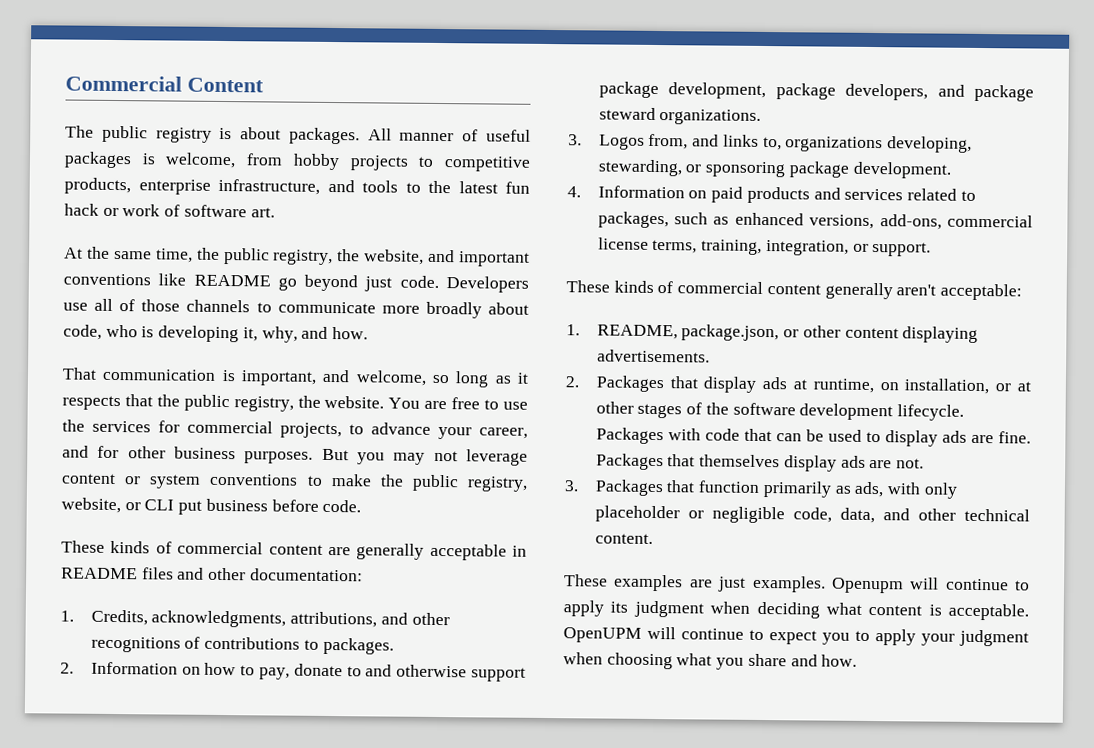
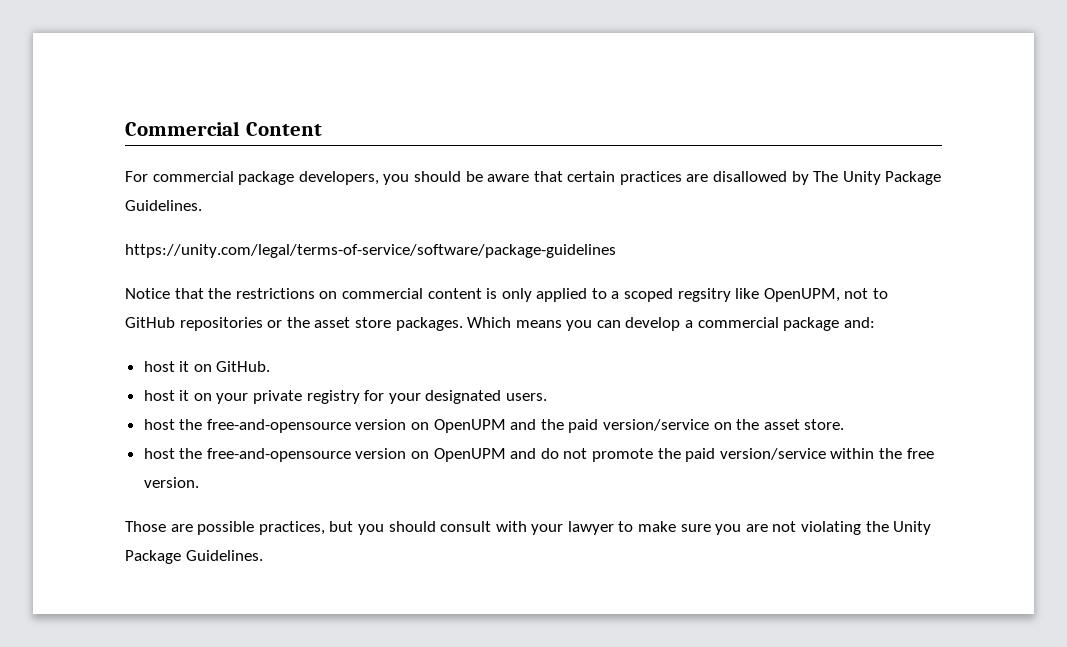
[65,125,531,145] [64,151,531,172] [64,177,530,195] [64,203,275,218] [64,246,530,267] [63,273,529,293] [63,298,529,319] [63,324,369,343] [62,367,529,388] [62,394,529,412] [62,419,528,440] [62,445,528,466] [61,473,528,492] [61,497,362,515] [61,540,527,561] [61,567,363,582] [60,609,450,628] [90,636,394,655] [60,661,526,682] [598,81,1034,102] [598,107,762,125] [568,133,973,153] [597,159,951,179] [567,185,976,204] [597,211,1033,230] [597,237,932,257] [566,280,1023,301] [566,324,979,343] [596,349,710,363] [565,375,1031,395] [595,401,965,421] [595,427,1031,447] [595,453,925,472] [564,479,958,499] [594,505,1030,524] [594,533,653,544] [564,574,1030,594] [563,600,1029,621] [563,626,1029,647] [563,652,858,670] The public registry is about packages. All manner of useful packages is welcome, from hobby projects to competitive products, enterprise infrastructure, and tools to the latest fun hack or work of software art. // At the same time, the public registry, the website, and important conventions like README go beyond just code. Developers use all of those channels to communicate more broadly about code, who is developing it, why, and how. // That communication is important, and welcome, so long as it respects that the public registry, the website. You are free to use the services for commercial projects, to advance your career, and for other business purposes. But you may not leverage content or system conventions to make the public registry, website, or CLI put business before code. // These kinds of commercial content are generally acceptable in README files and other documentation: // 1. Credits, acknowledgments, attributions, and other recognitions of contributions to packages. // 2. Information on how to pay, donate to and otherwise support package development, package developers, and package steward organizations. // 3. Logos from, and links to, organizations developing, stewarding, or sponsoring package development. // 4. Information on paid products and services related to packages, such as enhanced versions, add-ons, commercial license terms, training, integration, or support. // These kinds of commercial content generally aren't acceptable: // 1. README, package.json, or other content displaying advertisements. // 2. Packages that display ads at runtime, on installation, or at other stages of the software development lifecycle. Packages with code that can be used to display ads are fine. Packages that themselves display ads are not. // 3. Packages that function primarily as ads, with only placeholder or negligible code, data, and other technical content. // These examples are just examples. Openupm will continue to apply its judgment when deciding what content is acceptable. OpenUPM will continue to expect you to apply your judgment when choosing what you share and how. -> [125,171,942,185] [125,200,202,211] [125,244,616,258] [125,288,889,302] [125,317,875,331] [143,361,271,372] [143,390,548,404] [143,419,845,433] [143,448,934,462] [143,477,199,488] [125,521,932,535] [125,550,263,564] For commercial package developers, you should be aware that certain practices are disallowed by The Unity Package Guidelines. // https://unity.com/legal/terms-of-service/software/package-guidelines // Notice that the restrictions on commercial content is only applied to a scoped regsitry like OpenUPM, not to GitHub repositories or the asset store packages. Which means you can develop a commercial package and: // host it on GitHub. // host it on your private registry for your designated users. // host the free-and-opensource version on OpenUPM and the paid version/service on the asset store. // host the free-and-opensource version on OpenUPM and do not promote the paid version/service within the free version. // Those are possible practices, but you should consult with your lawyer to make sure you are not violating the Unity Package Guidelines.

